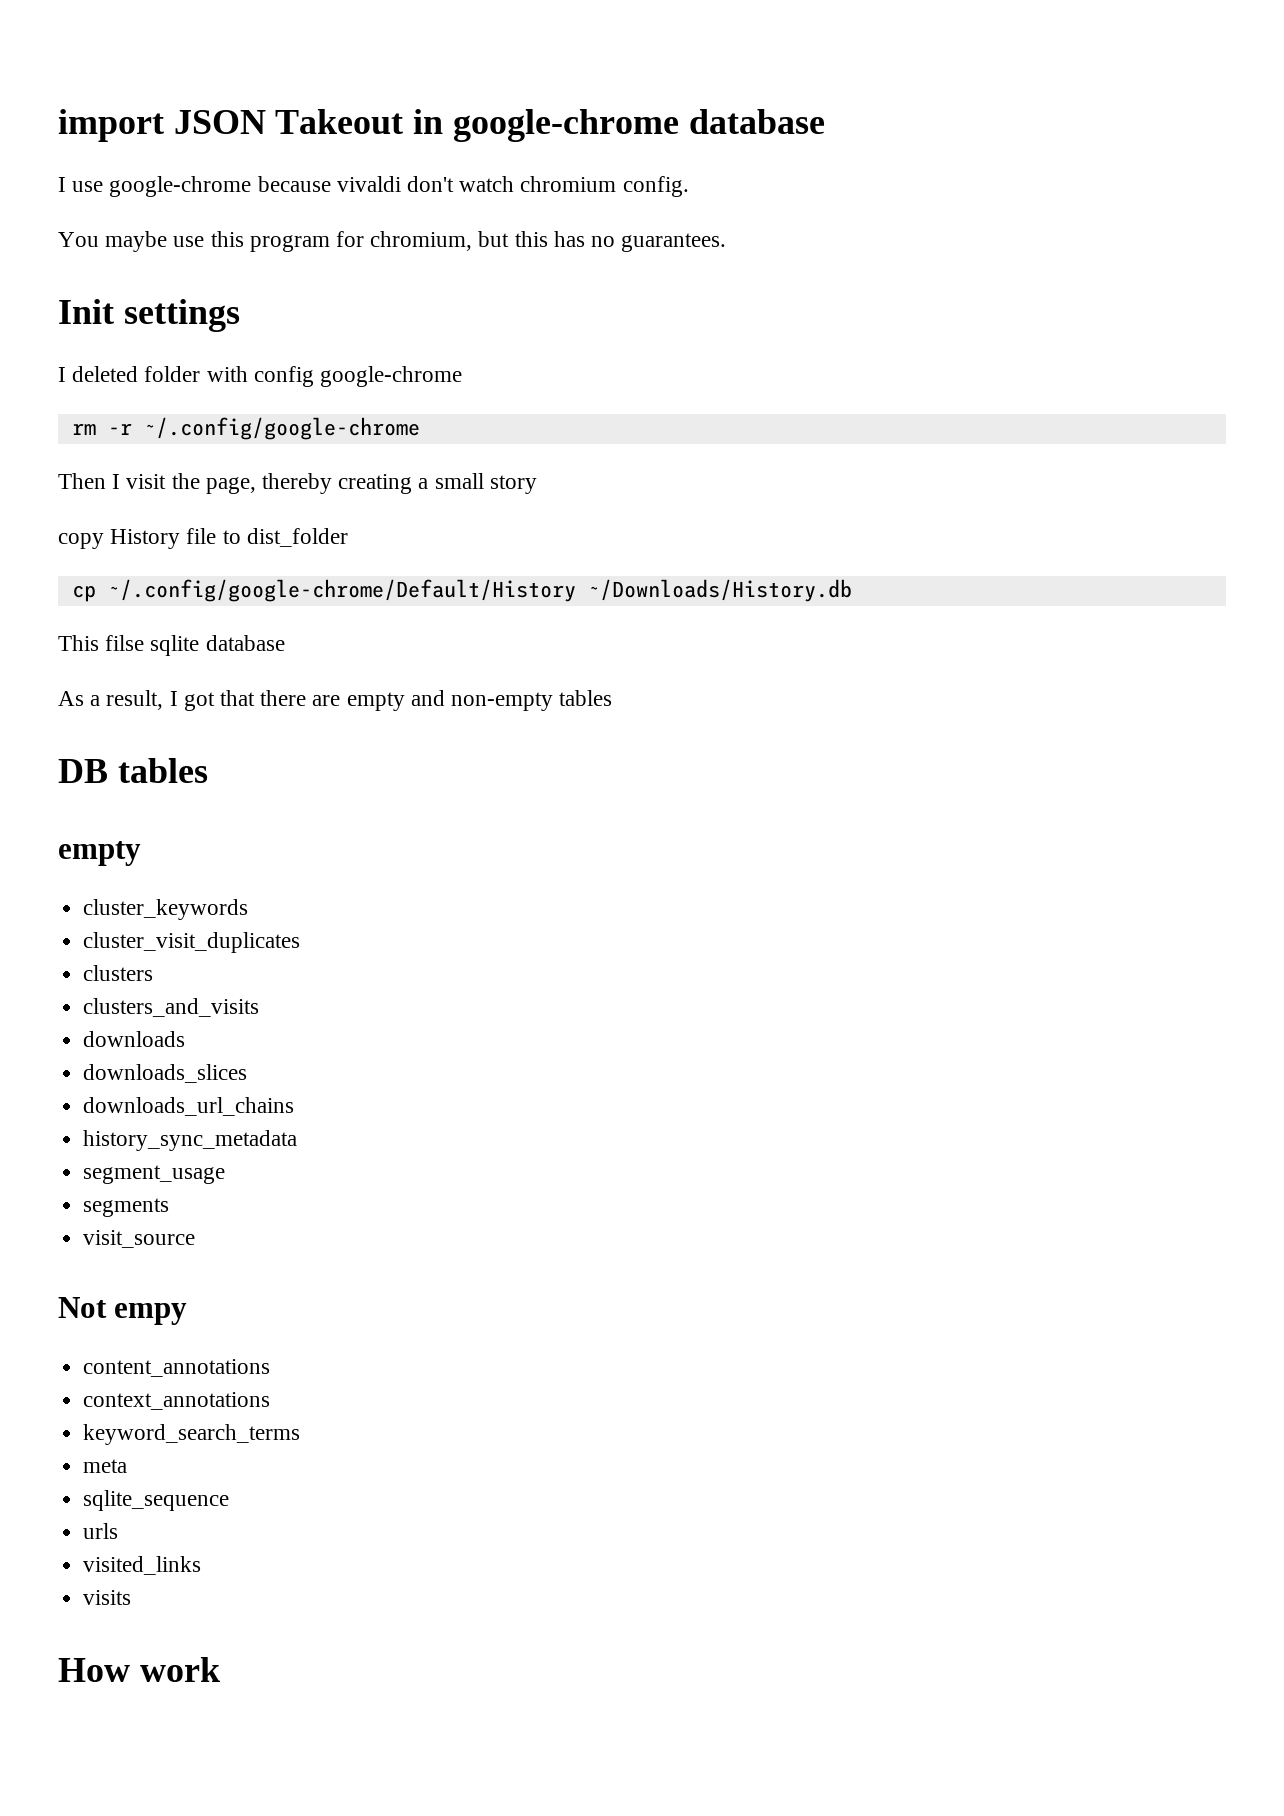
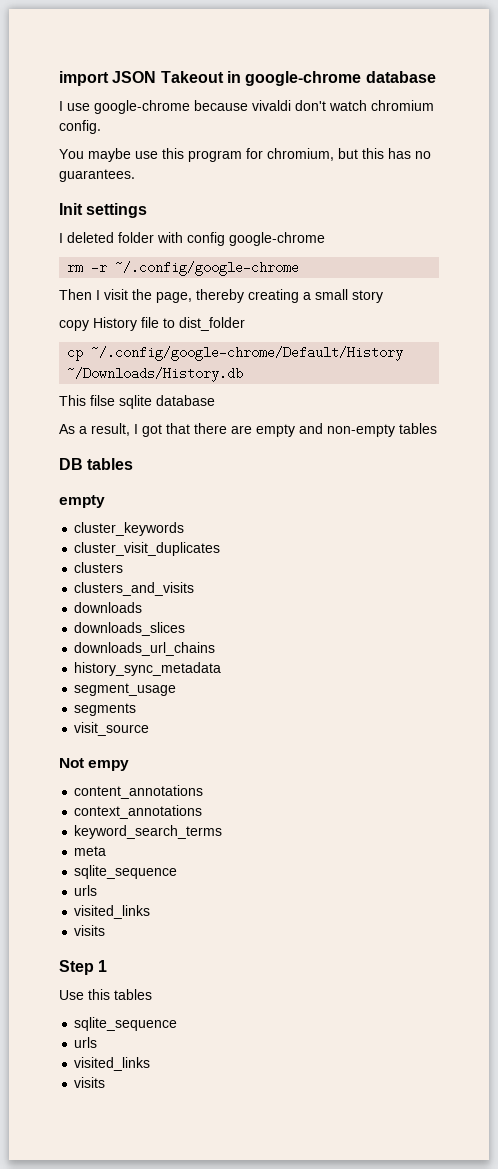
[58,1657,220,1682] How work -> [59,960,108,975] [59,989,152,1000] [74,1017,178,1031] [74,1037,98,1048] [74,1057,151,1071] [74,1077,106,1088] Step 1 // Use this tables // sqlite_sequence // urls // visited_links // visits

